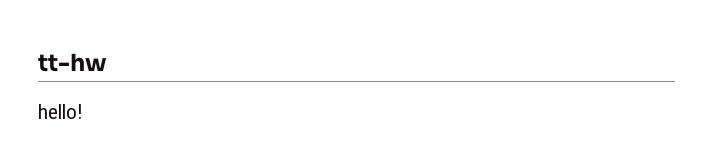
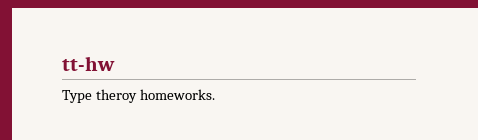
[38,104,83,119] hello! -> [62,89,215,103] Type theroy homeworks.

